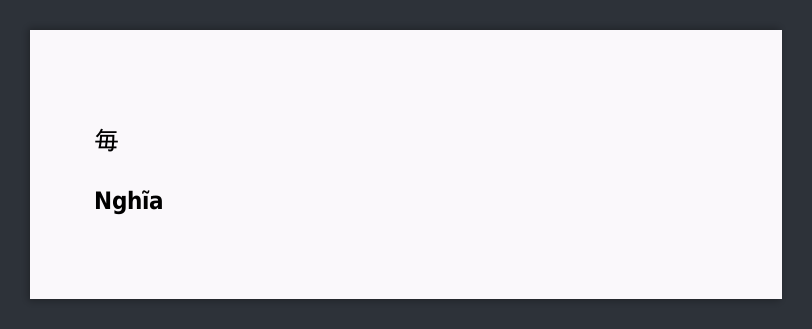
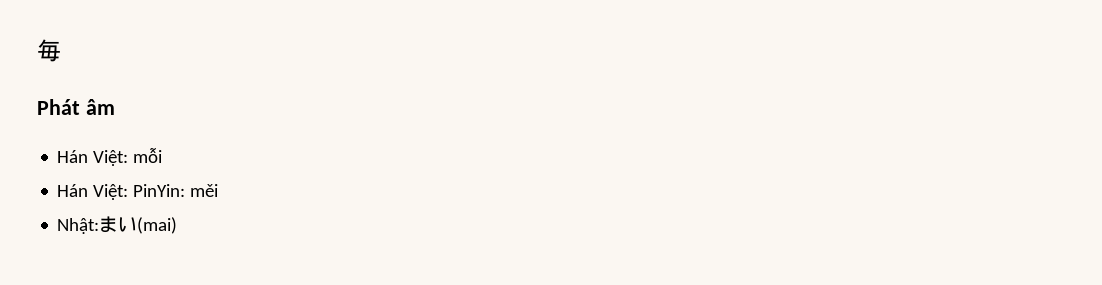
[94,190,164,215] Nghĩa -> [37,99,115,115] [57,148,163,166] [57,184,219,200] [57,216,178,234] Phát âm // Hán Việt: mỗi // Hán Việt: PinYin: měi // Nhật:まい(mai)

